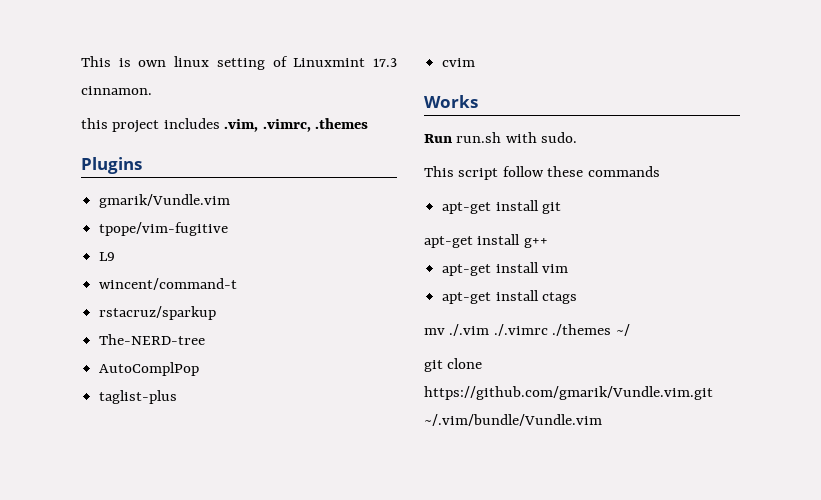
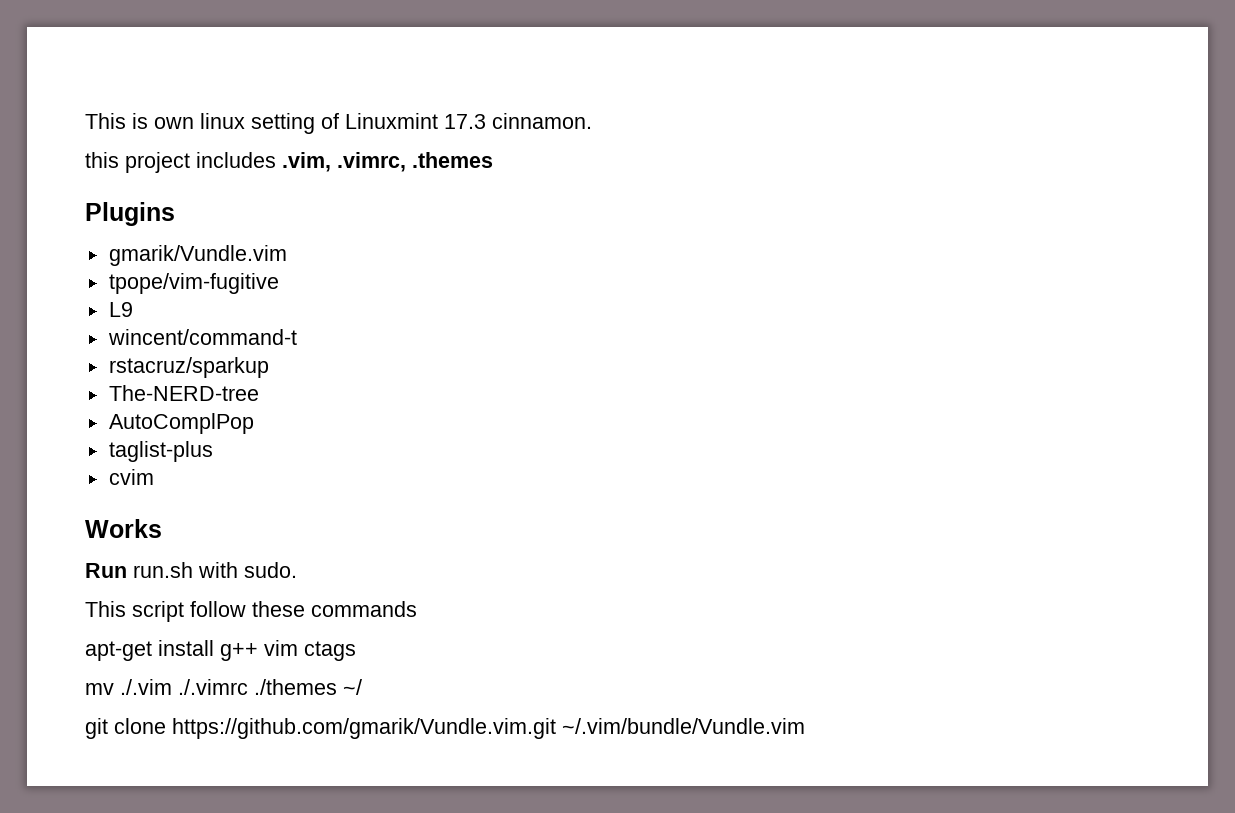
[442,200,562,214] // apt-get install git -> (417, 609) none
[442,262,539,276] // apt-get install -> (258, 652) none
[442,290,539,304] // apt-get install -> (298, 648) none

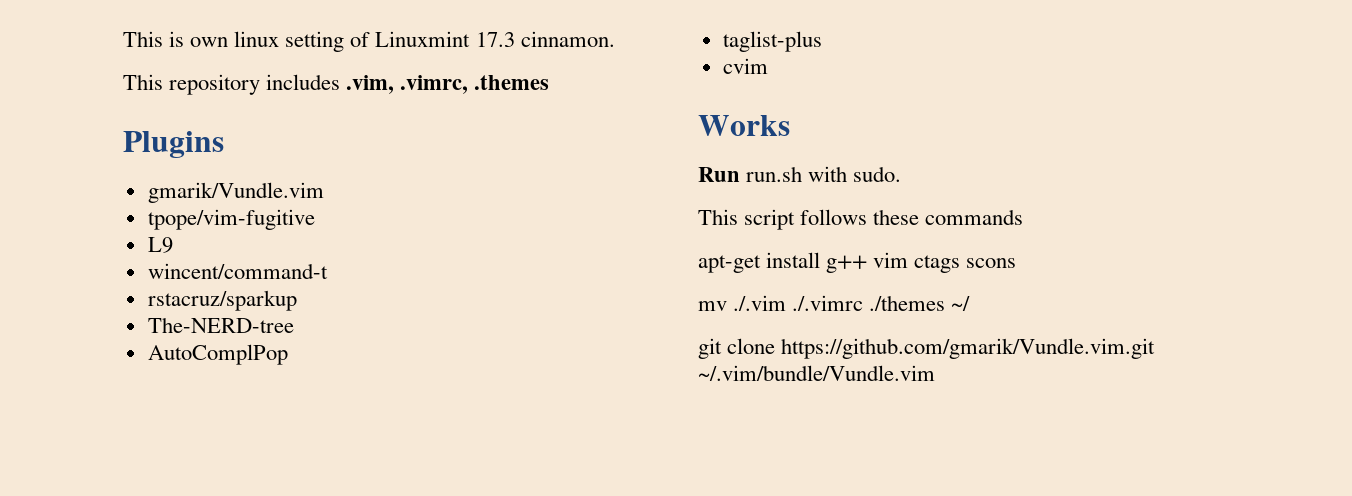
[85,152,190,173] this project -> [123,74,261,95] This repository
[190,601,246,617] follow -> [800,209,868,225] follows
(356, 651) none -> [966,258,1017,268] scons

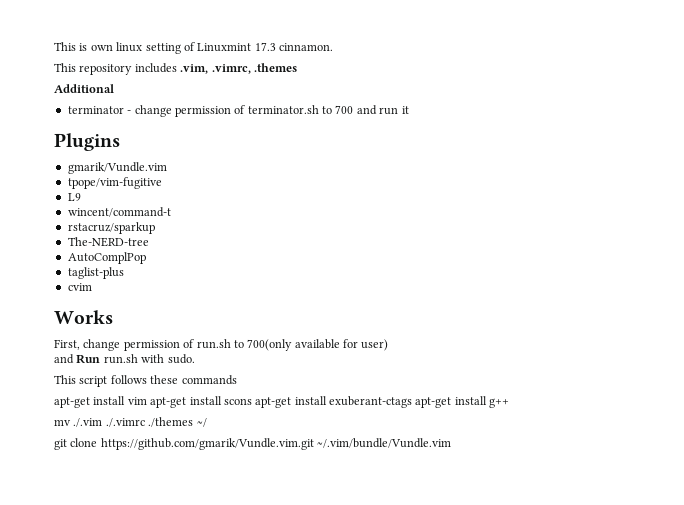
(550, 82) none -> [54,84,114,93] [67,105,409,117] // Additional // terminator - change permission of terminator.sh to 700 and run it
(790, 125) none -> [54,339,389,351] [54,354,74,364] First, change permission of run.sh to 700(only available for user) // and
[826,252,1017,273] g++ vim ctags scons -> [127,396,510,408] vim apt-get install scons apt-get install exuberant-ctags apt-get install g++

